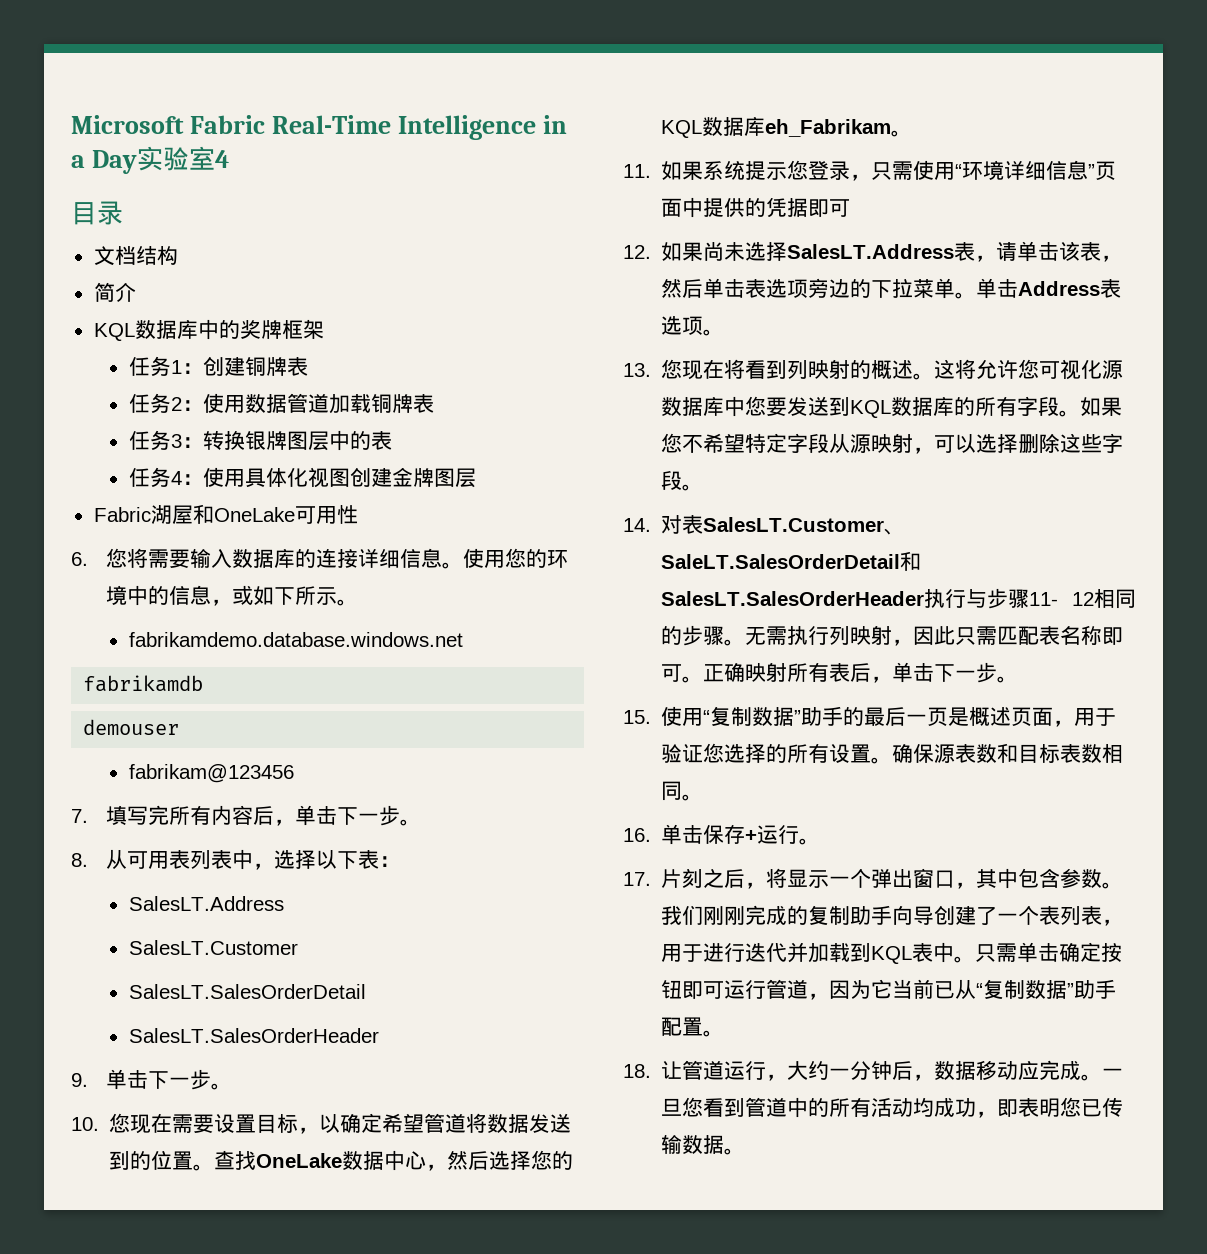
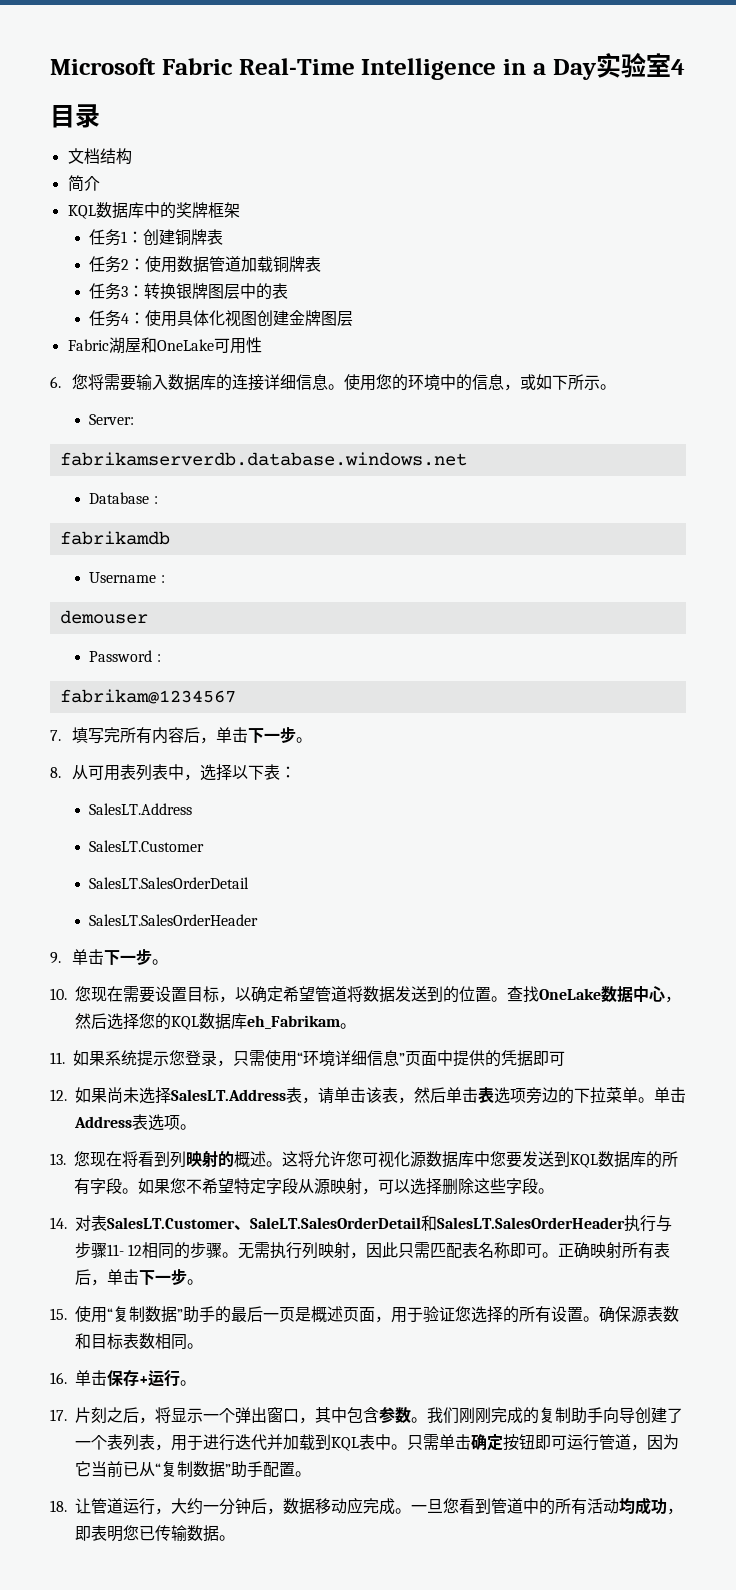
[128,632,463,647] fabrikamdemo.database.windows.net -> [89,414,135,425] [59,452,467,466] [89,492,158,504] Server: // fabrikamserverdb.database.windows.net // Database :
(204, 683) none -> [89,572,165,583] // Username :
[128,764,294,783] fabrikam@123456 -> [89,650,161,662] [59,689,236,704] Password : // fabrikam@1234567

